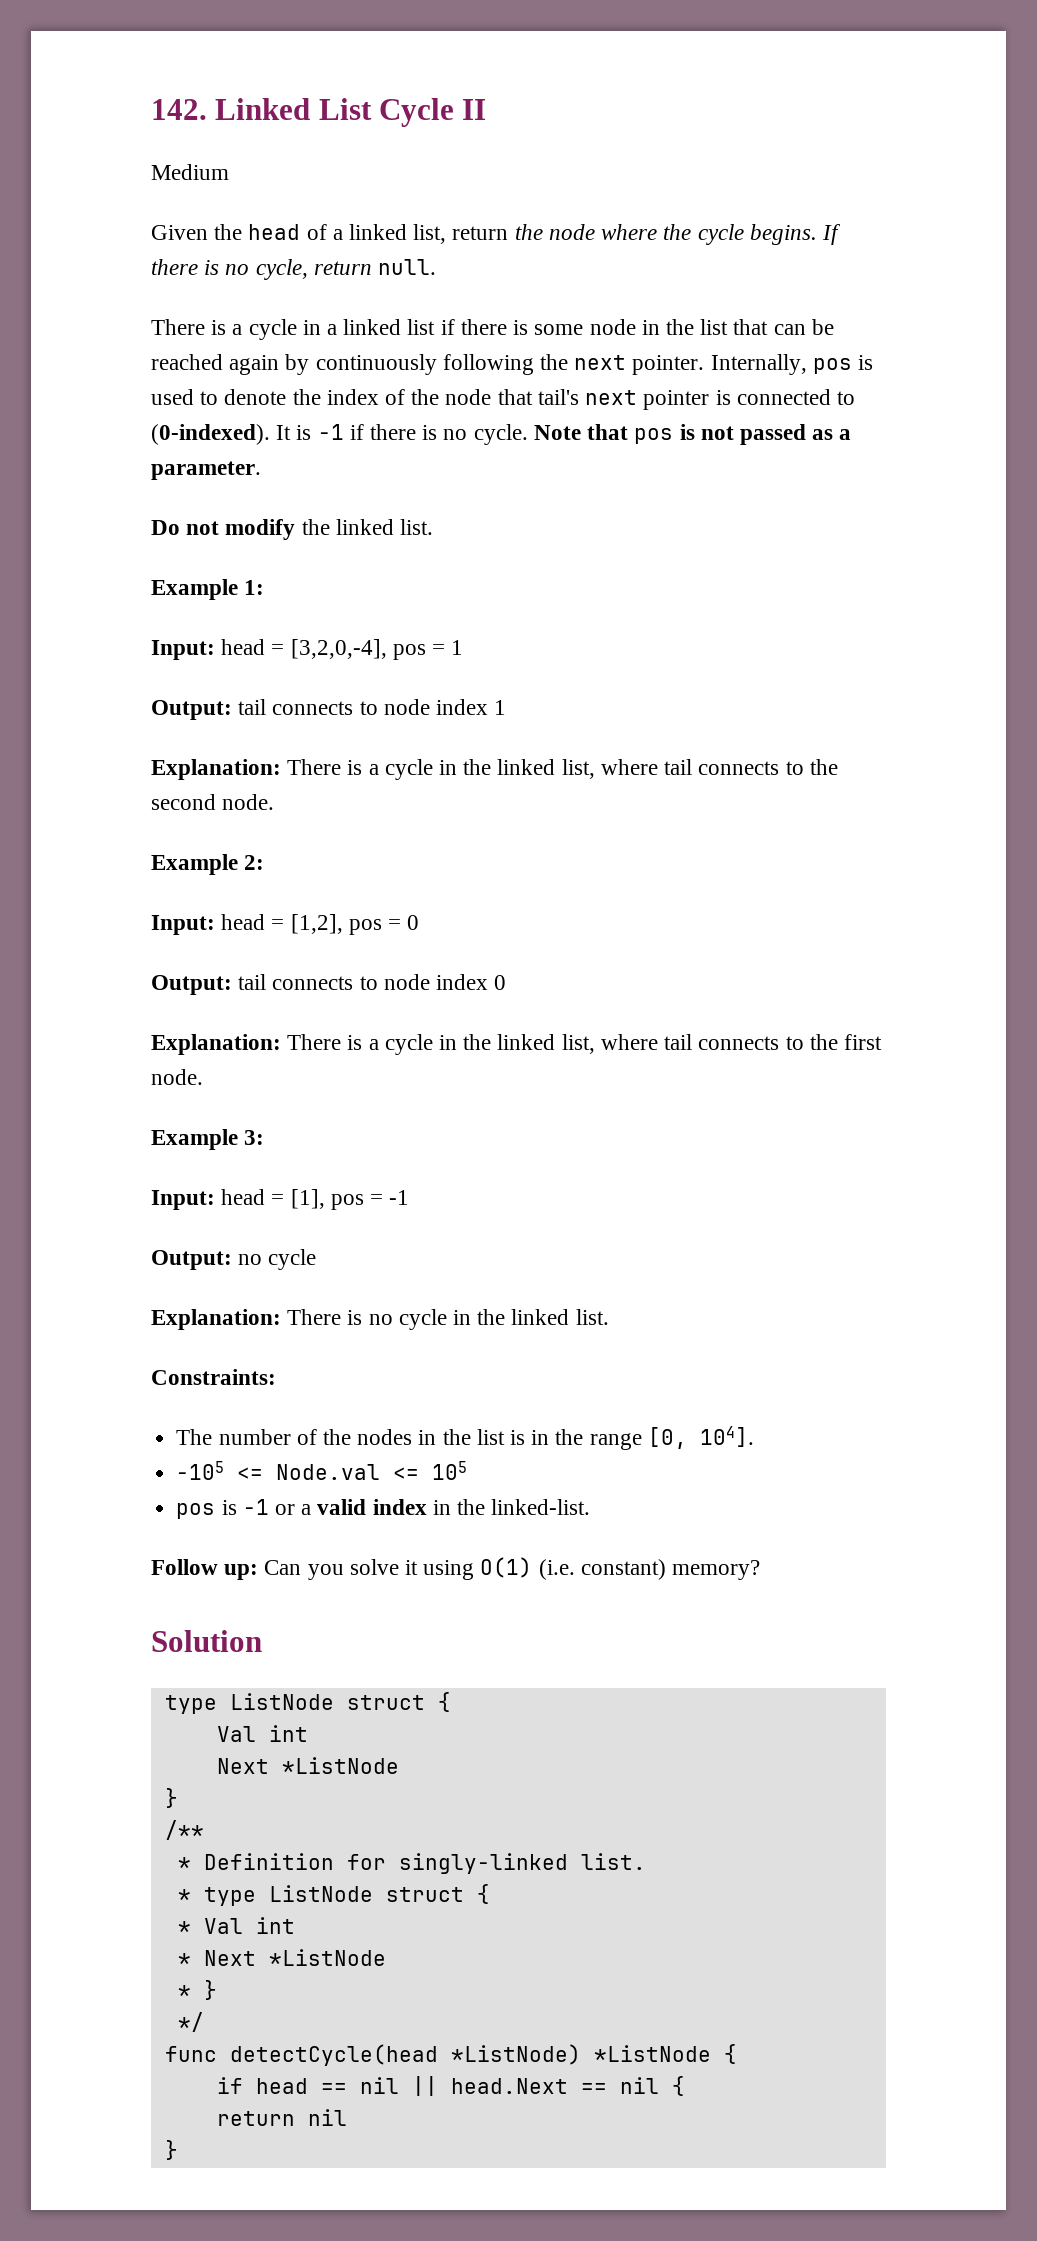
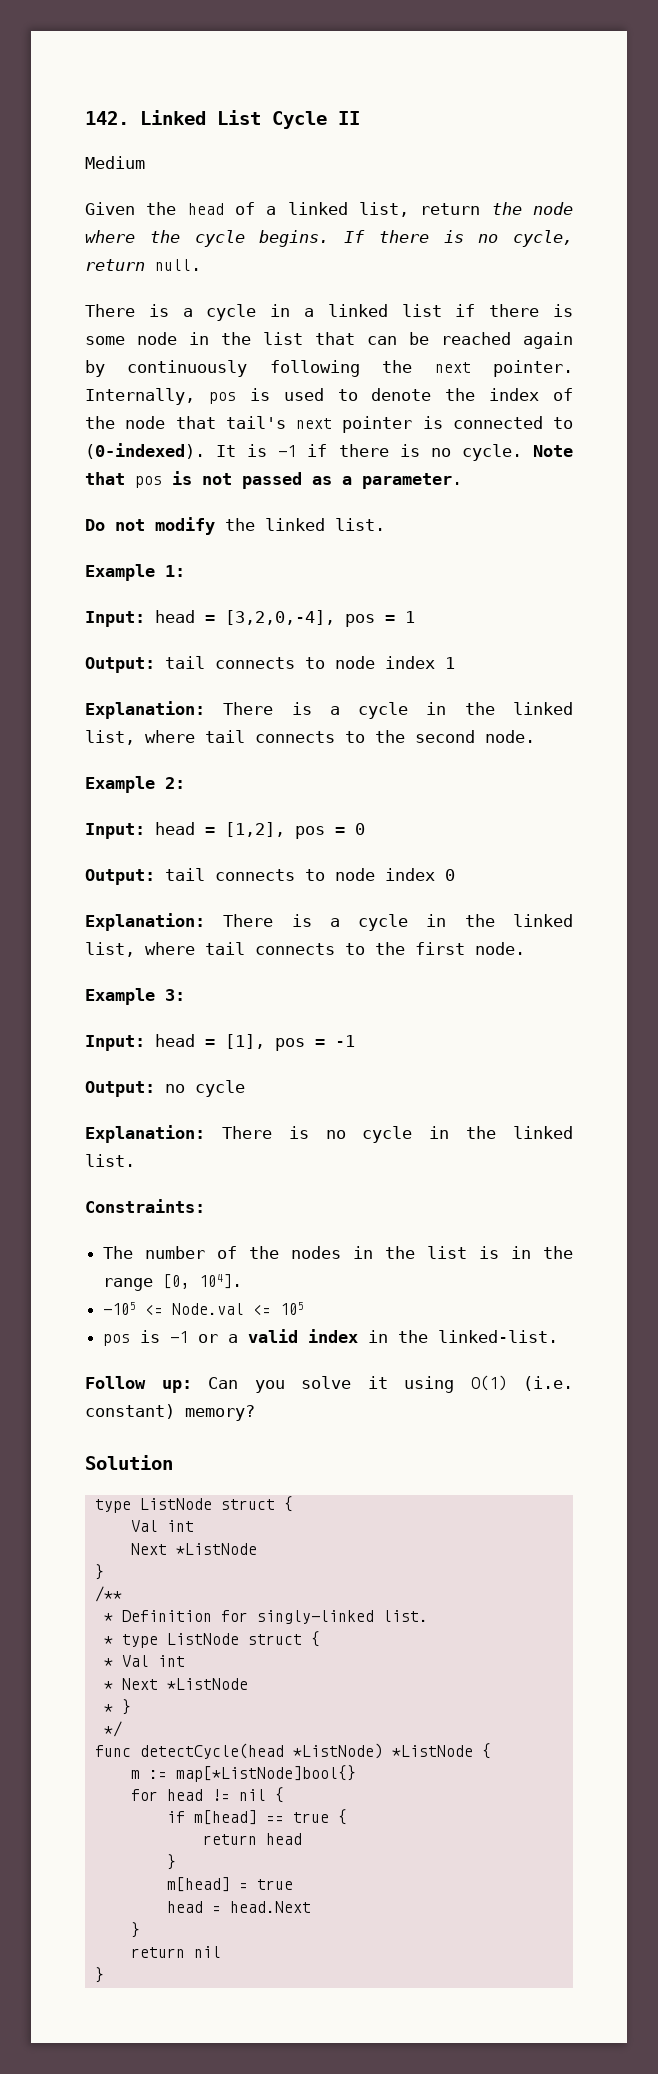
[216,2076,685,2096] if head == nil || head.Next == nil { -> [130,1765,356,1782] [130,1787,284,1803] [166,1809,347,1825] [202,1833,302,1845] [166,1854,176,1870] [166,1877,293,1892] [166,1901,311,1913] [130,1922,140,1938] m := map[*ListNode]bool{} // for head != nil { // if m[head] == true { // return head // } // m[head] = true // head = head.Next // }

